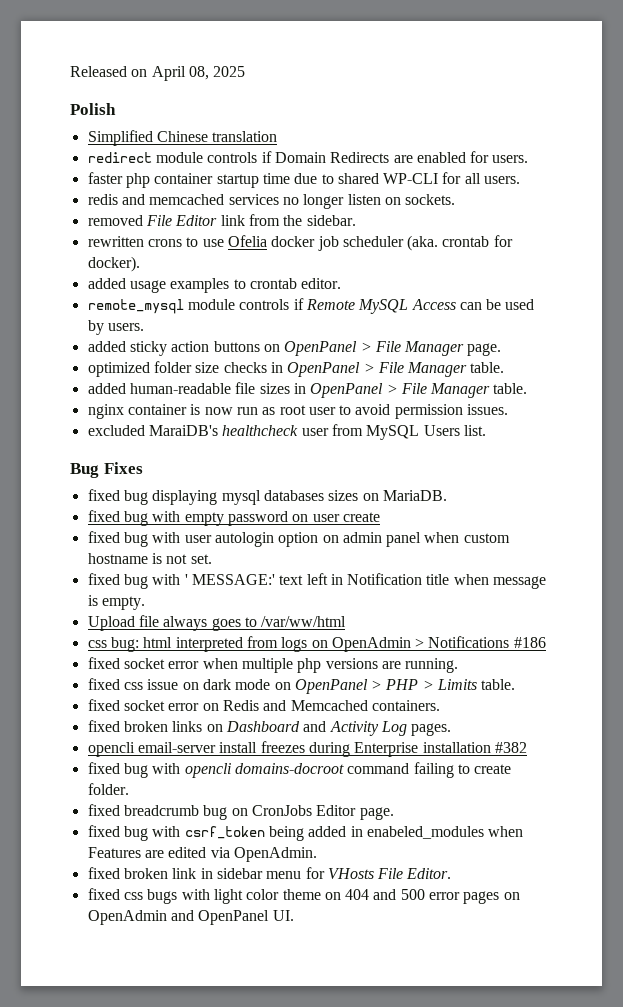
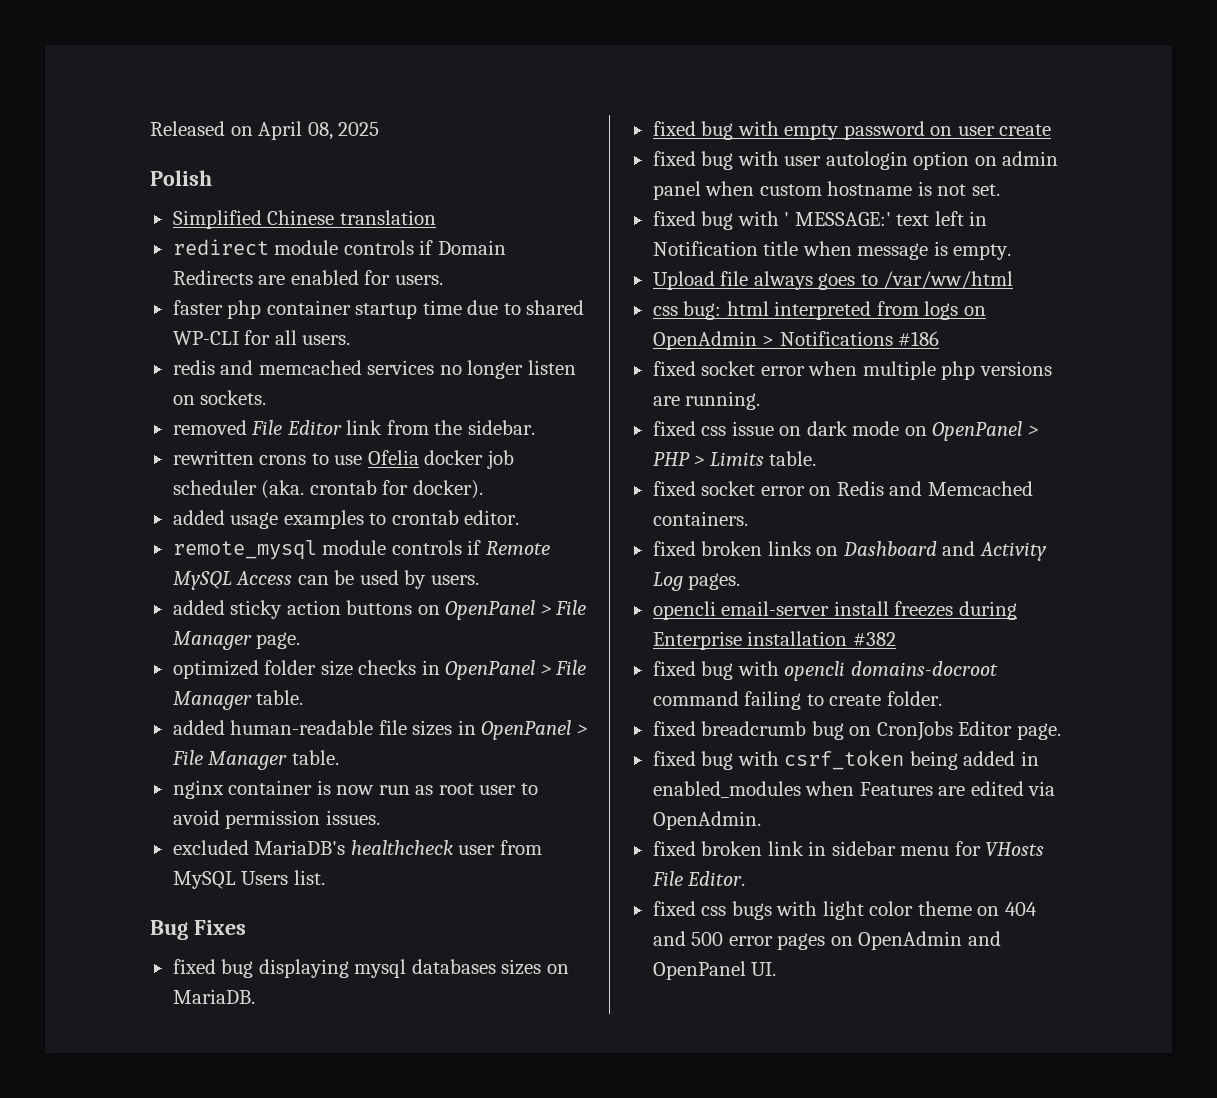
[148,425,218,436] MaraiDB's -> [254,840,346,855] MariaDB's
[366,826,484,839] enabeled_modules -> [652,781,801,798] enabled_modules

